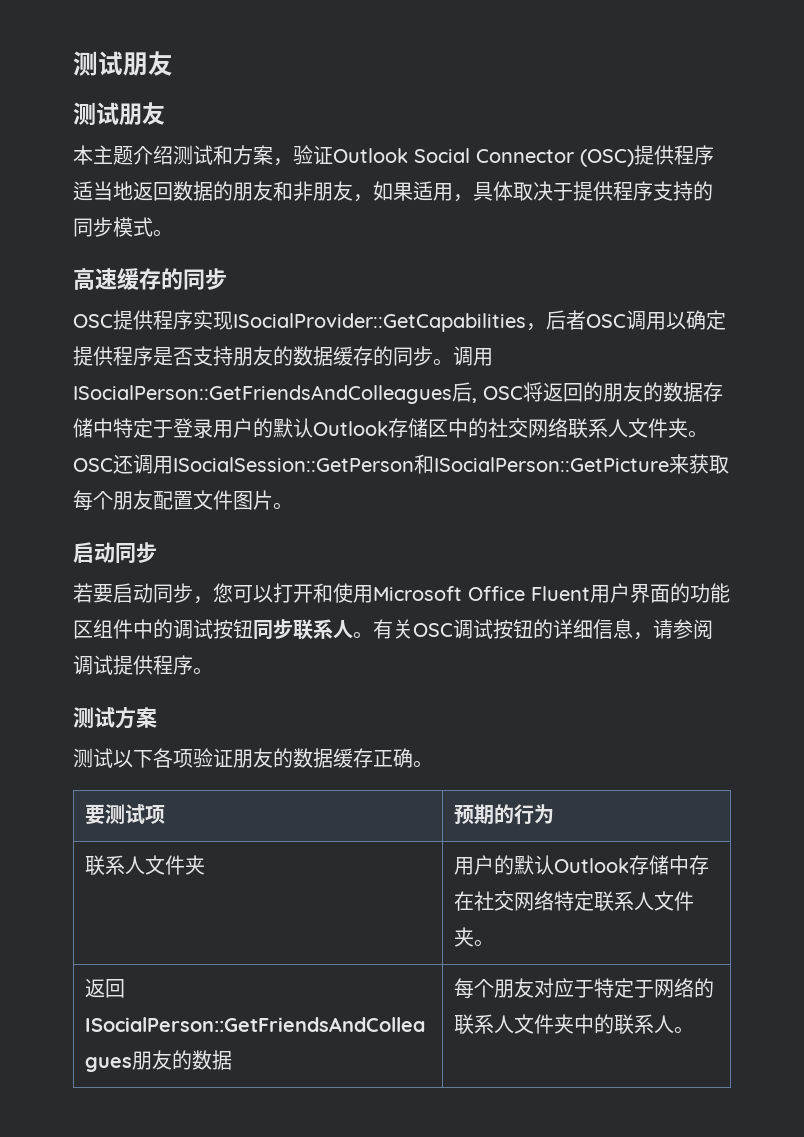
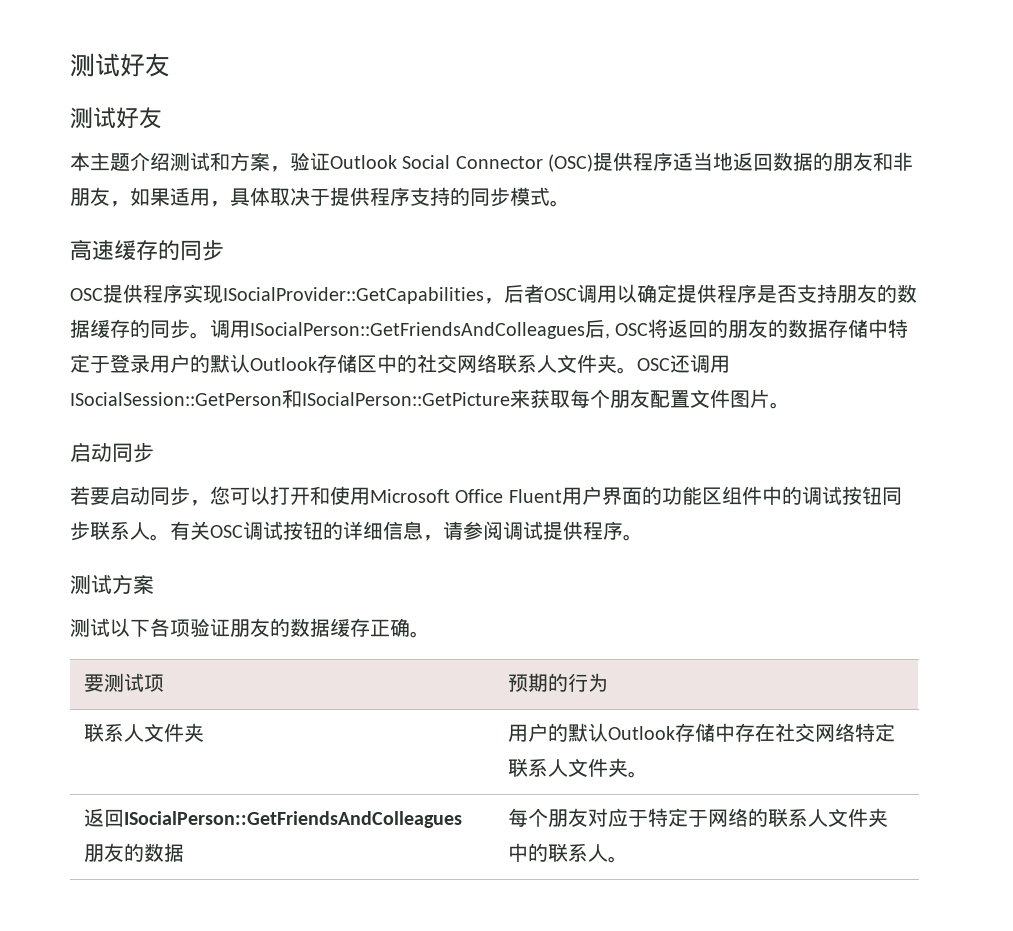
[73,51,148,76] 测试朋 -> [70,53,145,77] 测试好
[119,103,142,125] 朋 -> [116,107,139,129] 好

